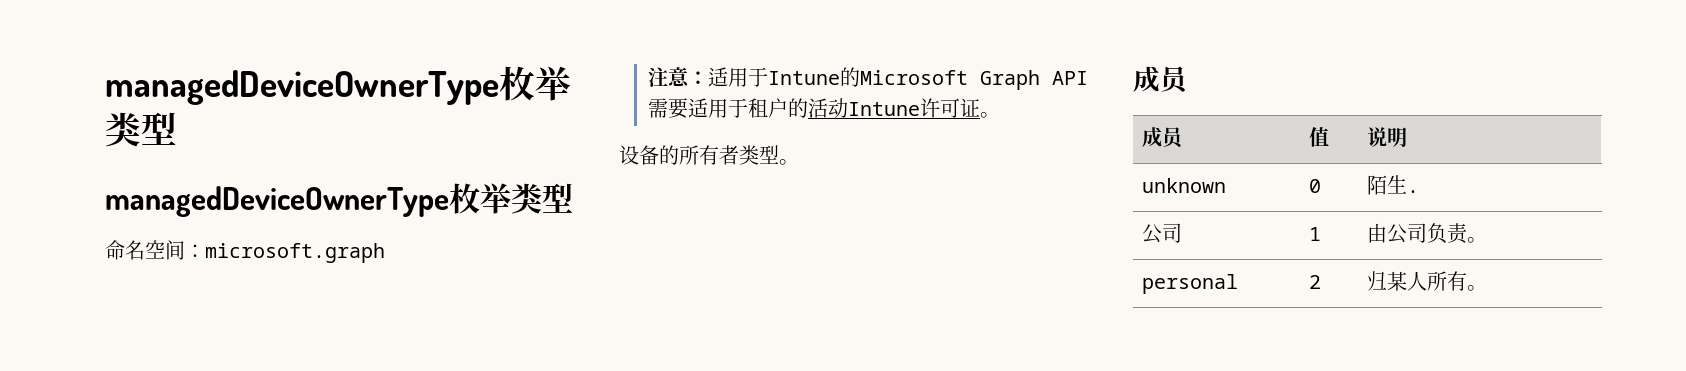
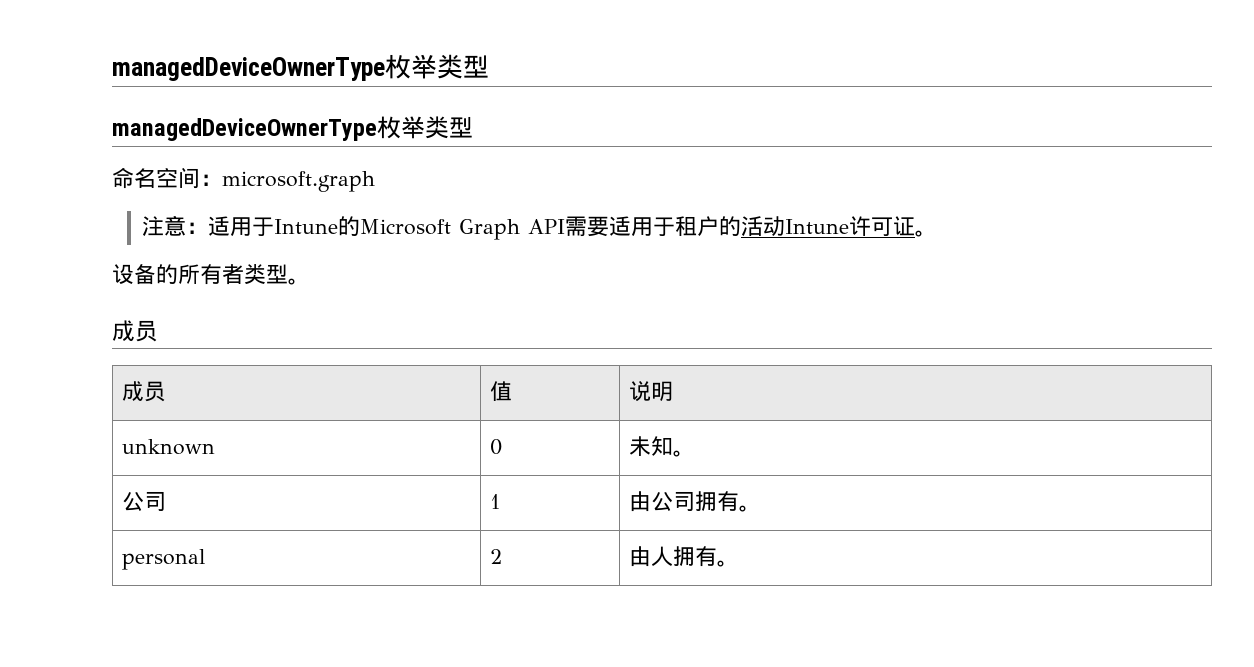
[1367,175,1420,195] 陌生. -> [629,436,696,457] 未知。
[1427,223,1469,244] 负责 -> [695,491,740,512] 拥有
[1367,271,1448,291] 归某人所 -> [629,546,696,567] 由人拥

